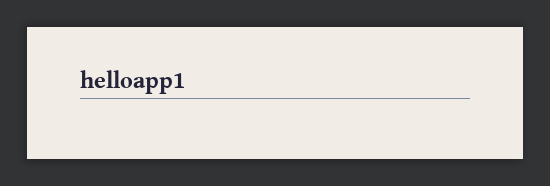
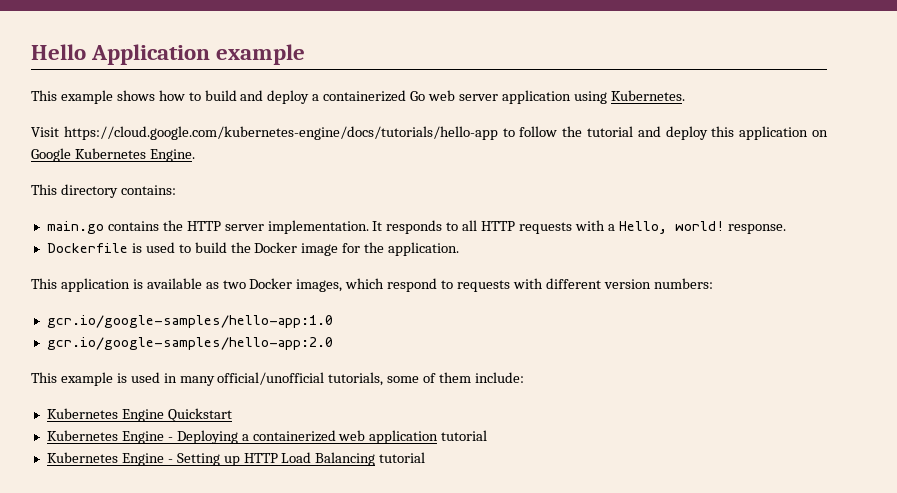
[80,70,185,94] helloapp1 -> [31,44,306,65] [31,90,685,104] [31,126,828,140] [31,148,195,162] [31,184,176,198] [46,220,786,234] [46,242,460,256] [31,278,713,292] [46,315,333,328] [46,337,333,350] [31,372,525,386] [46,408,232,422] [46,430,488,444] [46,452,426,466] Hello Application example // This example shows how to build and deploy a containerized Go web server application using Kubernetes. // Visit https://cloud.google.com/kubernetes-engine/docs/tutorials/hello-app to follow the tutorial and deploy this application on Google Kubernetes Engine. // This directory contains: // main.go contains the HTTP server implementation. It responds to all HTTP requests with a Hello, world! response. // Dockerfile is used to build the Docker image for the application. // This application is available as two Docker images, which respond to requests with different version numbers: // gcr.io/google-samples/hello-app:1.0 // gcr.io/google-samples/hello-app:2.0 // This example is used in many official/unofficial tutorials, some of them include: // Kubernetes Engine Quickstart // Kubernetes Engine - Deploying a containerized web application tutorial // Kubernetes Engine - Setting up HTTP Load Balancing tutorial

